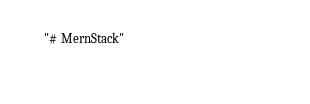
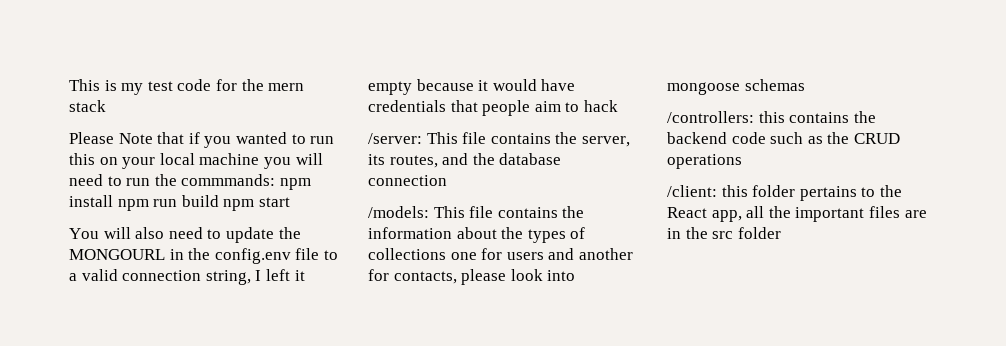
[44,32,124,44] "# MernStack" -> [69,79,305,95] [69,100,106,112] [69,132,335,148] [69,153,323,169] [69,174,311,190] [69,195,290,211] [69,227,301,243] [69,248,338,264] [69,269,305,285] [368,79,576,95] [368,100,618,116] [368,132,630,147] [368,153,562,168] [368,175,447,186] [368,206,585,218] [368,227,586,243] [368,248,633,260] [368,269,576,285] [667,79,805,95] [667,111,876,123] [667,132,900,144] [667,154,742,169] [667,185,902,201] [667,206,927,222] [667,227,781,239] This is my test code for the mern stack // Please Note that if you wanted to run this on your local machine you will need to run the commmands: npm install npm run build npm start // You will also need to update the MONGOURL in the config.env file to a valid connection string, I left it empty because it would have credentials that people aim to hack // /server: This file contains the server, its routes, and the database connection // /models: This file contains the information about the types of collections one for users and another for contacts, please look into mongoose schemas // /controllers: this contains the backend code such as the CRUD operations // /client: this folder pertains to the React app, all the important files are in the src folder

